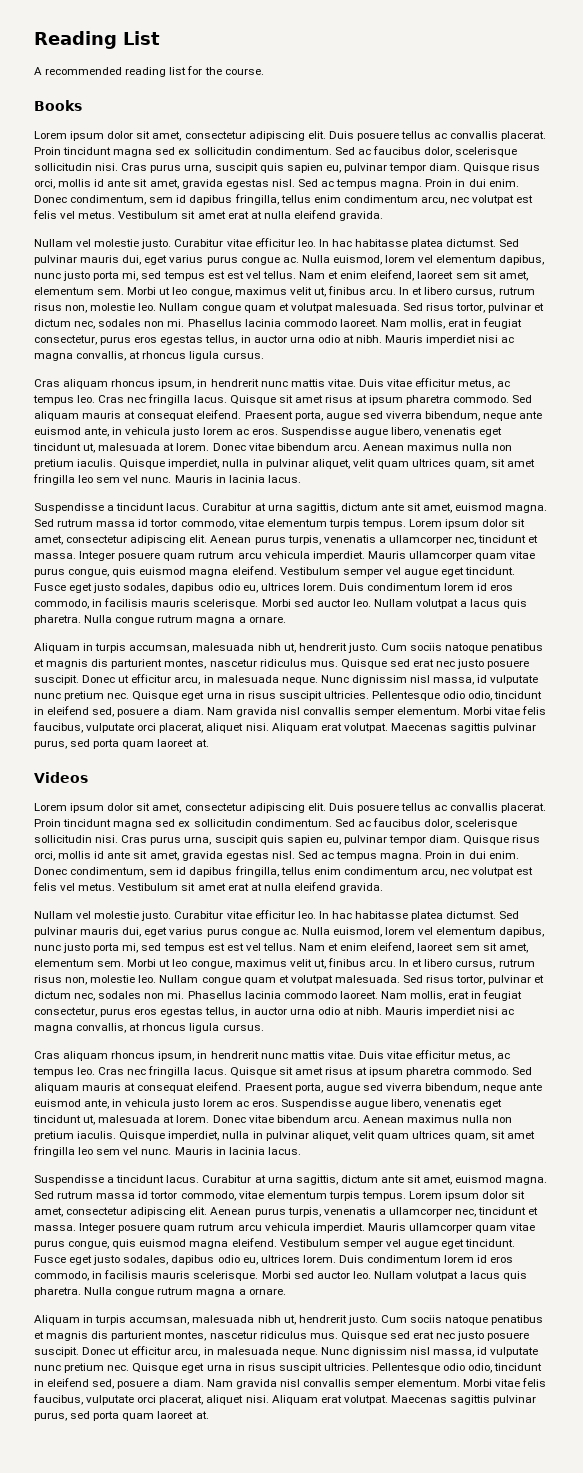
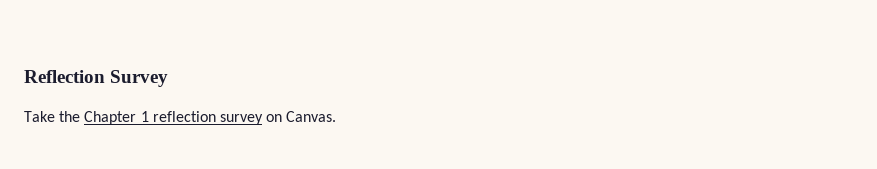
[34,31,160,49] [34,66,264,77] [34,100,82,111] [34,131,547,141] [34,146,518,157] [34,163,541,173] [34,179,519,189] [34,194,534,205] [33,210,384,221] [34,238,520,249] [34,255,545,265] [34,270,528,281] [34,286,535,297] [34,303,545,313] [34,318,523,329] [34,335,515,345] [34,351,264,361] [34,378,511,389] [33,394,533,405] [34,410,543,421] [34,427,503,437] [33,443,513,453] [34,459,536,469] [33,474,301,485] [34,503,548,513] [34,519,526,529] [34,535,539,545] [34,551,536,561] [34,566,516,577] [34,583,514,593] [34,598,528,609] [34,615,286,625] [34,643,544,653] [34,659,530,669] [34,674,539,685] [34,691,543,701] [34,706,547,717] [33,722,537,733] [34,739,209,749] [34,772,88,783] [34,803,547,813] [34,818,518,829] [34,835,541,845] [34,851,519,861] [34,866,534,877] [33,882,384,893] [34,910,520,921] [34,927,545,937] [34,942,528,953] [34,958,535,969] [34,975,545,985] [34,990,523,1001] [34,1007,515,1017] [34,1023,264,1033] [34,1050,511,1061] [33,1066,533,1077] [34,1082,543,1093] [34,1099,503,1109] [33,1115,513,1125] [34,1131,536,1141] [33,1146,301,1157] [34,1175,548,1185] [34,1191,526,1201] [34,1207,539,1217] [34,1223,536,1233] [34,1238,516,1249] [34,1255,514,1265] [34,1270,528,1281] [34,1287,286,1297] [34,1315,544,1325] [34,1331,530,1341] [34,1346,539,1357] [34,1363,543,1373] [34,1378,547,1389] [33,1394,537,1405] [34,1411,209,1421] Reading List // A recommended reading list for the course. // Books // Lorem ipsum dolor sit amet, consectetur adipiscing elit. Duis posuere tellus ac convallis placerat. Proin tincidunt magna sed ex sollicitudin condimentum. Sed ac faucibus dolor, scelerisque sollicitudin nisi. Cras purus urna, suscipit quis sapien eu, pulvinar tempor diam. Quisque risus orci, mollis id ante sit amet, gravida egestas nisl. Sed ac tempus magna. Proin in dui enim. Donec condimentum, sem id dapibus fringilla, tellus enim condimentum arcu, nec volutpat est felis vel metus. Vestibulum sit amet erat at nulla eleifend gravida. // Nullam vel molestie justo. Curabitur vitae efficitur leo. In hac habitasse platea dictumst. Sed pulvinar mauris dui, eget varius purus congue ac. Nulla euismod, lorem vel elementum dapibus, nunc justo porta mi, sed tempus est est vel tellus. Nam et enim eleifend, laoreet sem sit amet, elementum sem. Morbi ut leo congue, maximus velit ut, finibus arcu. In et libero cursus, rutrum risus non, molestie leo. Nullam congue quam et volutpat malesuada. Sed risus tortor, pulvinar et dictum nec, sodales non mi. Phasellus lacinia commodo laoreet. Nam mollis, erat in feugiat consectetur, purus eros egestas tellus, in auctor urna odio at nibh. Mauris imperdiet nisi ac magna convallis, at rhoncus ligula cursus. // Cras aliquam rhoncus ipsum, in hendrerit nunc mattis vitae. Duis vitae efficitur metus, ac tempus leo. Cras nec fringilla lacus. Quisque sit amet risus at ipsum pharetra commodo. Sed aliquam mauris at consequat eleifend. Praesent porta, augue sed viverra bibendum, neque ante euismod ante, in vehicula justo lorem ac eros. Suspendisse augue libero, venenatis eget tincidunt ut, malesuada at lorem. Donec vitae bibendum arcu. Aenean maximus nulla non pretium iaculis. Quisque imperdiet, nulla in pulvinar aliquet, velit quam ultrices quam, sit amet fringilla leo sem vel nunc. Mauris in lacinia lacus. // Suspendisse a tincidunt lacus. Curabitur at urna sagittis, dictum ante sit amet, euismod magna. Sed rutrum massa id tortor commodo, vitae elementum turpis tempus. Lorem ipsum dolor sit amet, consectetur adipiscing elit. Aenean purus turpis, venenatis a ullamcorper nec, tincidunt et massa. Integer posuere quam rutrum arcu vehicula imperdiet. Mauris ullamcorper quam vitae purus congue, quis euismod magna eleifend. Vestibulum semper vel augue eget tincidunt. Fusce eget justo sodales, dapibus odio eu, ultrices lorem. Duis condimentum lorem id eros commodo, in facilisis mauris scelerisque. Morbi sed auctor leo. Nullam volutpat a lacus quis pharetra. Nulla congue rutrum magna a ornare. // Aliquam in turpis accumsan, malesuada nibh ut, hendrerit justo. Cum sociis natoque penatibus et magnis dis parturient montes, nascetur ridiculus mus. Quisque sed erat nec justo posuere suscipit. Donec ut efficitur arcu, in malesuada neque. Nunc dignissim nisl massa, id vulputate nunc pretium nec. Quisque eget urna in risus suscipit ultricies. Pellentesque odio odio, tincidunt in eleifend sed, posuere a diam. Nam gravida nisl convallis semper elementum. Morbi vitae felis faucibus, vulputate orci placerat, aliquet nisi. Aliquam erat volutpat. Maecenas sagittis pulvinar purus, sed porta quam laoreet at. // Videos // Lorem ipsum dolor sit amet, consectetur adipiscing elit. Duis posuere tellus ac convallis placerat. Proin tincidunt magna sed ex sollicitudin condimentum. Sed ac faucibus dolor, scelerisque sollicitudin nisi. Cras purus urna, suscipit quis sapien eu, pulvinar tempor diam. Quisque risus orci, mollis id ante sit amet, gravida egestas nisl. Sed ac tempus magna. Proin in dui enim. Donec condimentum, sem id dapibus fringilla, tellus enim condimentum arcu, nec volutpat est felis vel metus. Vestibulum sit amet erat at nulla eleifend gravida. // Nullam vel molestie justo. Curabitur vitae efficitur leo. In hac habitasse platea dictumst. Sed pulvinar mauris dui, eget varius purus congue ac. Nulla euismod, lorem vel elementum dapibus, nunc justo porta mi, sed tempus est est vel tellus. Nam et enim eleifend, laoreet sem sit amet, elementum sem. Morbi ut leo congue, maximus velit ut, finibus arcu. In et libero cursus, rutrum risus non, molestie leo. Nullam congue quam et volutpat malesuada. Sed risus tortor, pulvinar et dictum nec, sodales non mi. Phasellus lacinia commodo laoreet. Nam mollis, erat in feugiat consectetur, purus eros egestas tellus, in auctor urna odio at nibh. Mauris imperdiet nisi ac magna convallis, at rhoncus ligula cursus. // Cras aliquam rhoncus ipsum, in hendrerit nunc mattis vitae. Duis vitae efficitur metus, ac tempus leo. Cras nec fringilla lacus. Quisque sit amet risus at ipsum pharetra commodo. Sed aliquam mauris at consequat eleifend. Praesent porta, augue sed viverra bibendum, neque ante euismod ante, in vehicula justo lorem ac eros. Suspendisse augue libero, venenatis eget tincidunt ut, malesuada at lorem. Donec vitae bibendum arcu. Aenean maximus nulla non pretium iaculis. Quisque imperdiet, nulla in pulvinar aliquet, velit quam ultrices quam, sit amet fringilla leo sem vel nunc. Mauris in lacinia lacus. // Suspendisse a tincidunt lacus. Curabitur at urna sagittis, dictum ante sit amet, euismod magna. Sed rutrum massa id tortor commodo, vitae elementum turpis tempus. Lorem ipsum dolor sit amet, consectetur adipiscing elit. Aenean purus turpis, venenatis a ullamcorper nec, tincidunt et massa. Integer posuere quam rutrum arcu vehicula imperdiet. Mauris ullamcorper quam vitae purus congue, quis euismod magna eleifend. Vestibulum semper vel augue eget tincidunt. Fusce eget justo sodales, dapibus odio eu, ultrices lorem. Duis condimentum lorem id eros commodo, in facilisis mauris scelerisque. Morbi sed auctor leo. Nullam volutpat a lacus quis pharetra. Nulla congue rutrum magna a ornare. // Aliquam in turpis accumsan, malesuada nibh ut, hendrerit justo. Cum sociis natoque penatibus et magnis dis parturient montes, nascetur ridiculus mus. Quisque sed erat nec justo posuere suscipit. Donec ut efficitur arcu, in malesuada neque. Nunc dignissim nisl massa, id vulputate nunc pretium nec. Quisque eget urna in risus suscipit ultricies. Pellentesque odio odio, tincidunt in eleifend sed, posuere a diam. Nam gravida nisl convallis semper elementum. Morbi vitae felis faucibus, vulputate orci placerat, aliquet nisi. Aliquam erat volutpat. Maecenas sagittis pulvinar purus, sed porta quam laoreet at. -> [24,70,169,87] [24,111,337,125] Reflection Survey // Take the Chapter 1 reflection survey on Canvas.

